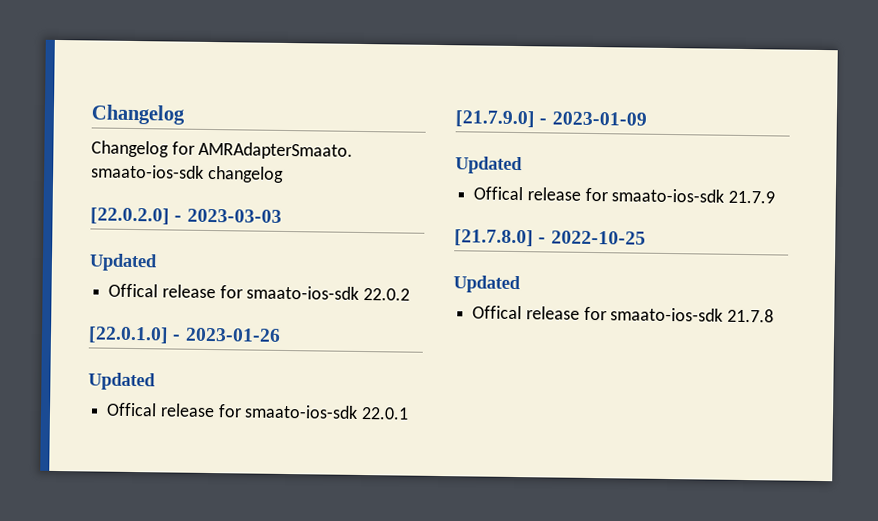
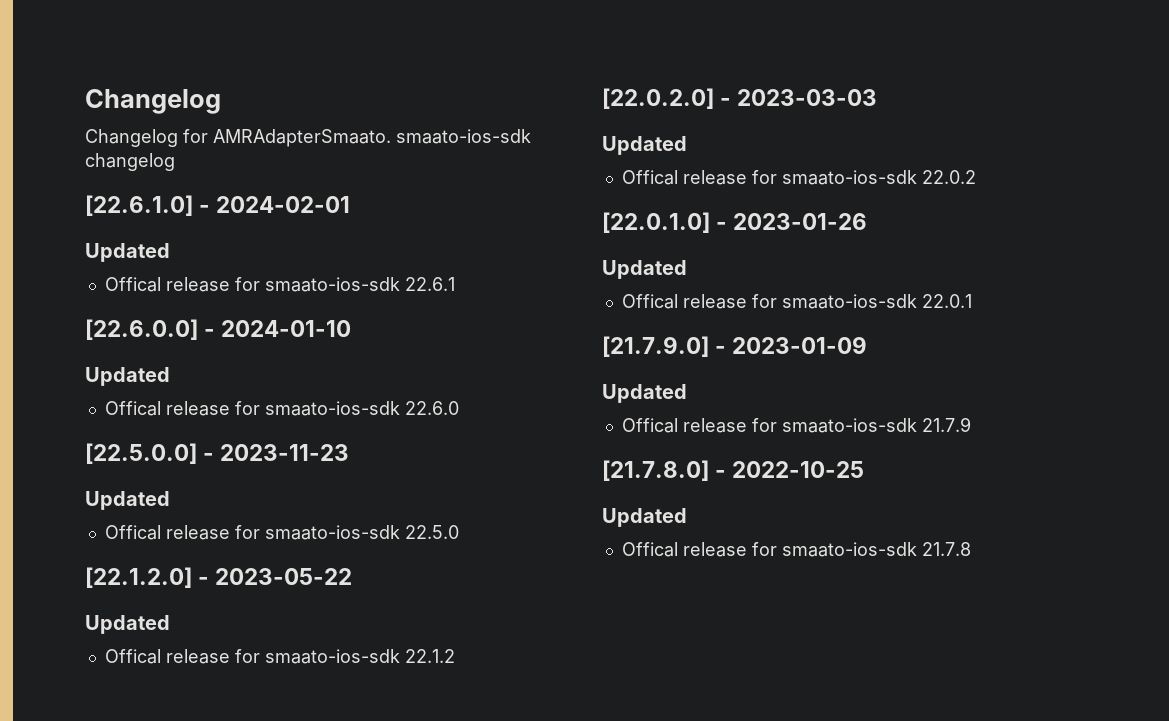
(284, 174) none -> [85,195,351,216] [85,243,170,262] [104,277,455,292] [85,319,352,340] [85,367,170,386] [104,401,459,416] [85,443,350,464] [85,491,170,510] [104,525,459,540] [85,567,353,588] [85,615,170,634] [104,649,455,664] // [22.6.1.0] - 2024-02-01 // Updated // Offical release for smaato-ios-sdk 22.6.1 // [22.6.0.0] - 2024-01-10 // Updated // Offical release for smaato-ios-sdk 22.6.0 // [22.5.0.0] - 2023-11-23 // Updated // Offical release for smaato-ios-sdk 22.5.0 // [22.1.2.0] - 2023-05-22 // Updated // Offical release for smaato-ios-sdk 22.1.2

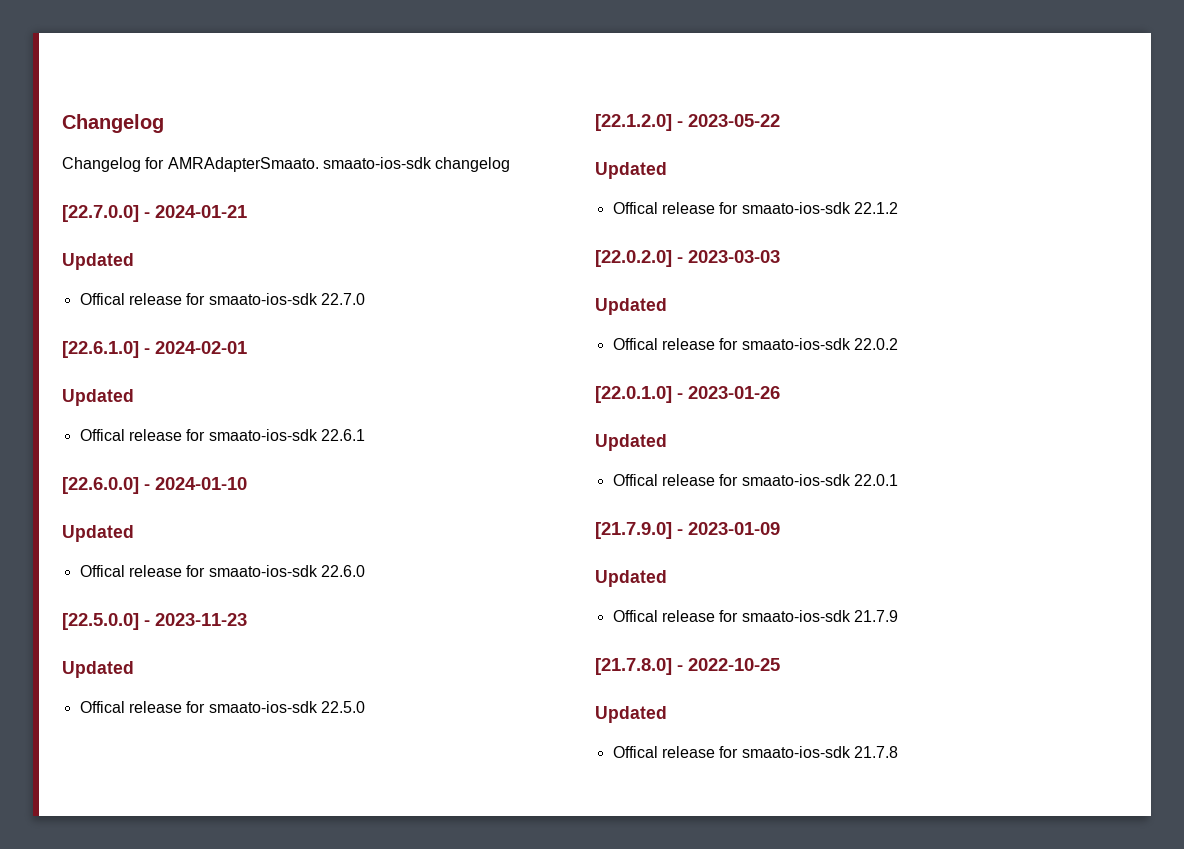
(175, 162) none -> [62,205,247,222] [62,253,134,270] [79,293,365,305] // [22.7.0.0] - 2024-01-21 // Updated // Offical release for smaato-ios-sdk 22.7.0

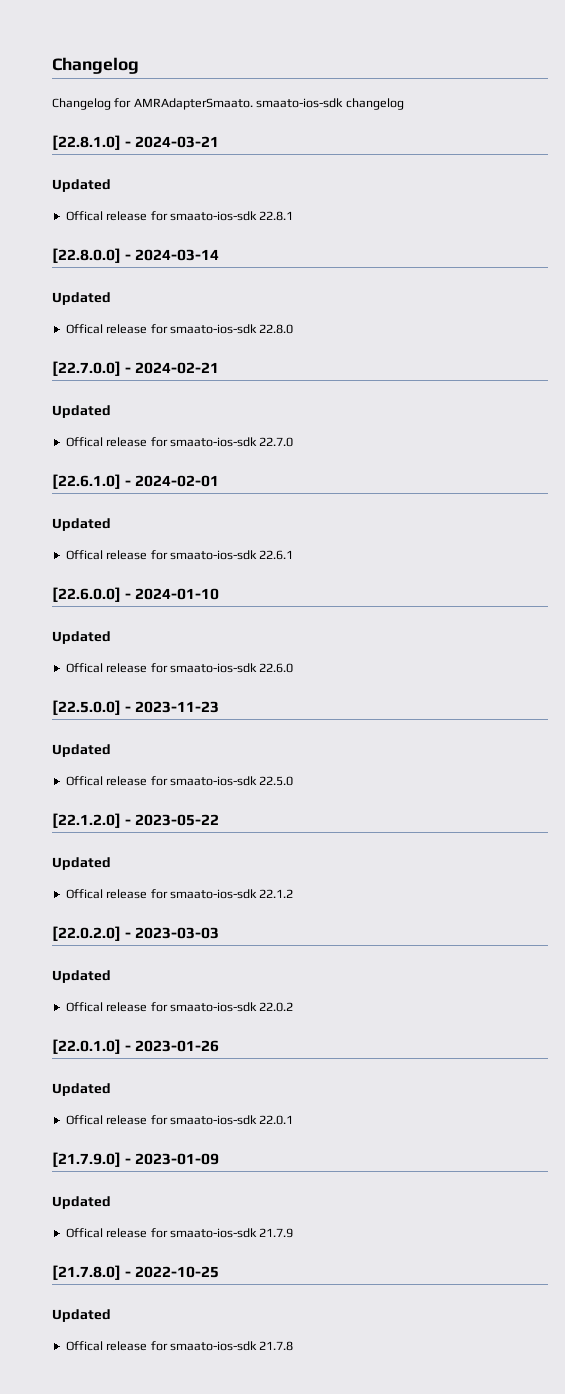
(511, 164) none -> [52,135,220,150] [52,179,111,192] [65,211,294,221] [52,248,220,263] [52,292,111,305] [65,324,294,334] // [22.8.1.0] - 2024-03-21 // Updated // Offical release for smaato-ios-sdk 22.8.1 // [22.8.0.0] - 2024-03-14 // Updated // Offical release for smaato-ios-sdk 22.8.0
[155,205,247,218] 2024-01-21 -> [135,362,220,374] 2024-02-21

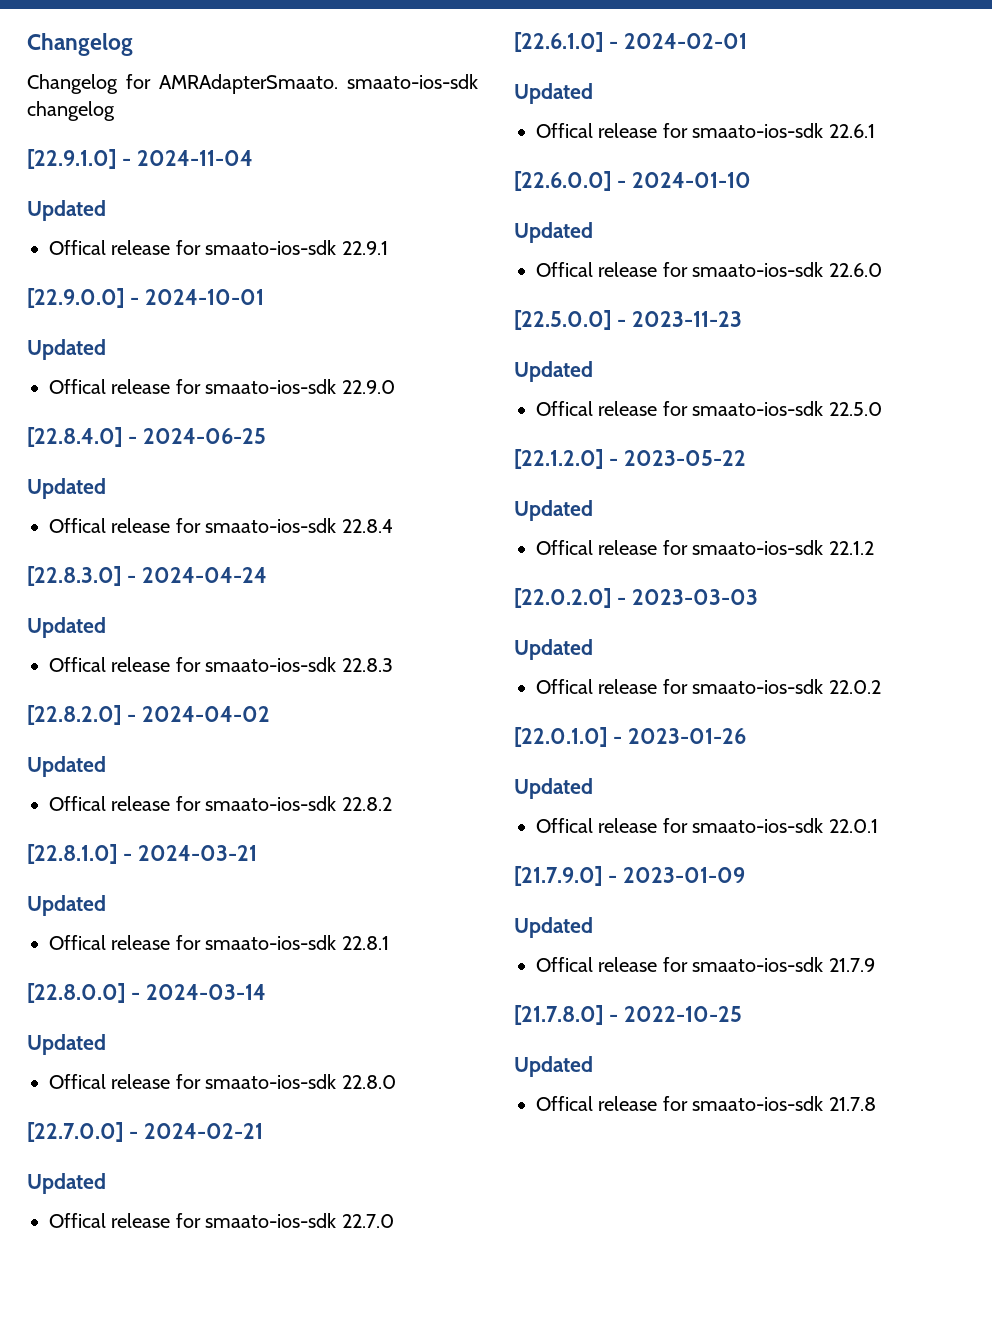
(404, 104) none -> [27,149,253,169] [27,200,106,221] [49,240,388,255] [27,288,264,308] [27,339,106,360] [49,379,395,394] [27,427,266,447] [27,478,106,499] [49,518,393,533] [27,566,267,586] [27,617,106,638] [49,657,393,672] [27,705,270,725] [27,756,106,777] [49,796,392,811] // [22.9.1.0] - 2024-11-04 // Updated // Offical release for smaato-ios-sdk 22.9.1 // [22.9.0.0] - 2024-10-01 // Updated // Offical release for smaato-ios-sdk 22.9.0 // [22.8.4.0] - 2024-06-25 // Updated // Offical release for smaato-ios-sdk 22.8.4 // [22.8.3.0] - 2024-04-24 // Updated // Offical release for smaato-ios-sdk 22.8.3 // [22.8.2.0] - 2024-04-02 // Updated // Offical release for smaato-ios-sdk 22.8.2

